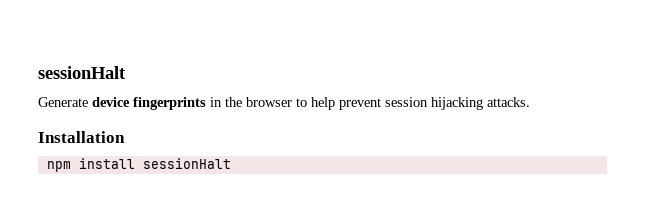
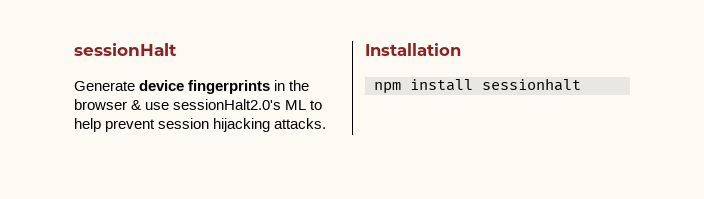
(292, 102) none -> [131,99,307,110] & use sessionHalt2.0's ML
[142,158,231,169] sessionHalt -> [482,78,581,91] sessionhalt

